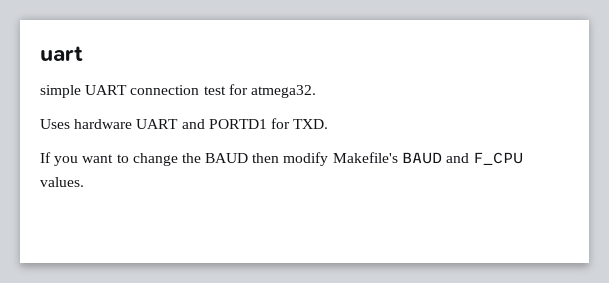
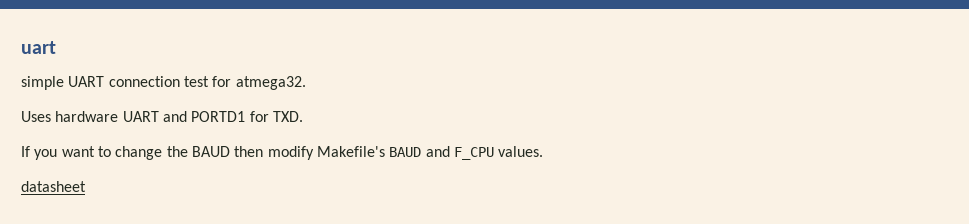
(84, 182) none -> [21,181,86,192] // datasheet

